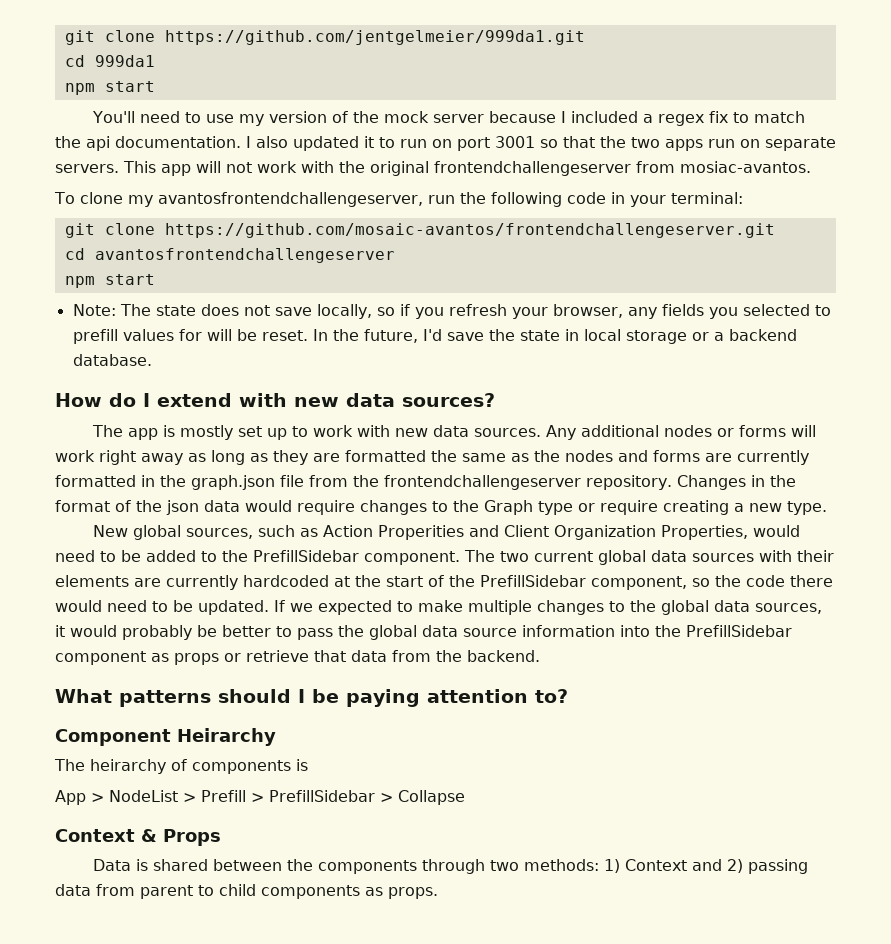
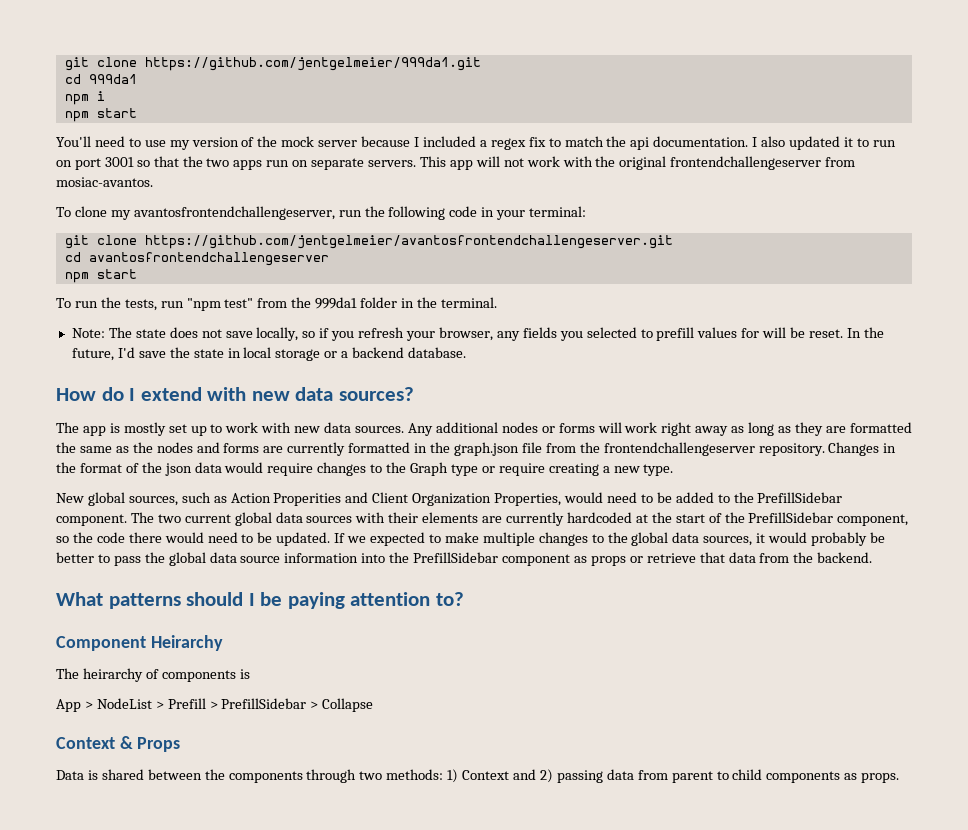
(155, 61) none -> [64,91,105,105] // npm i
[164,223,775,238] https://github.com/mosaic-avantos/frontendchallengeserver.git -> [144,235,673,249] https://github.com/jentgelmeier/avantosfrontendchallengeserver.git
(155, 279) none -> [56,297,497,311] // To run the tests, run "npm test" from the 999da1 folder in the terminal.

